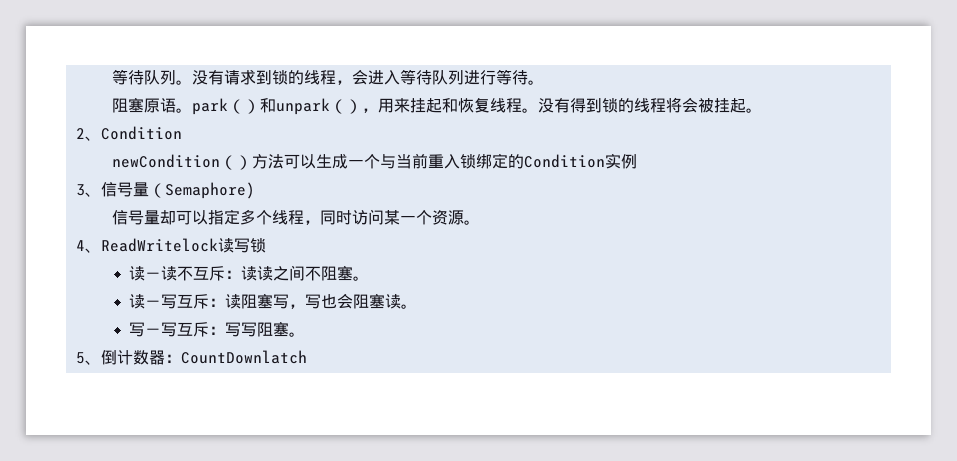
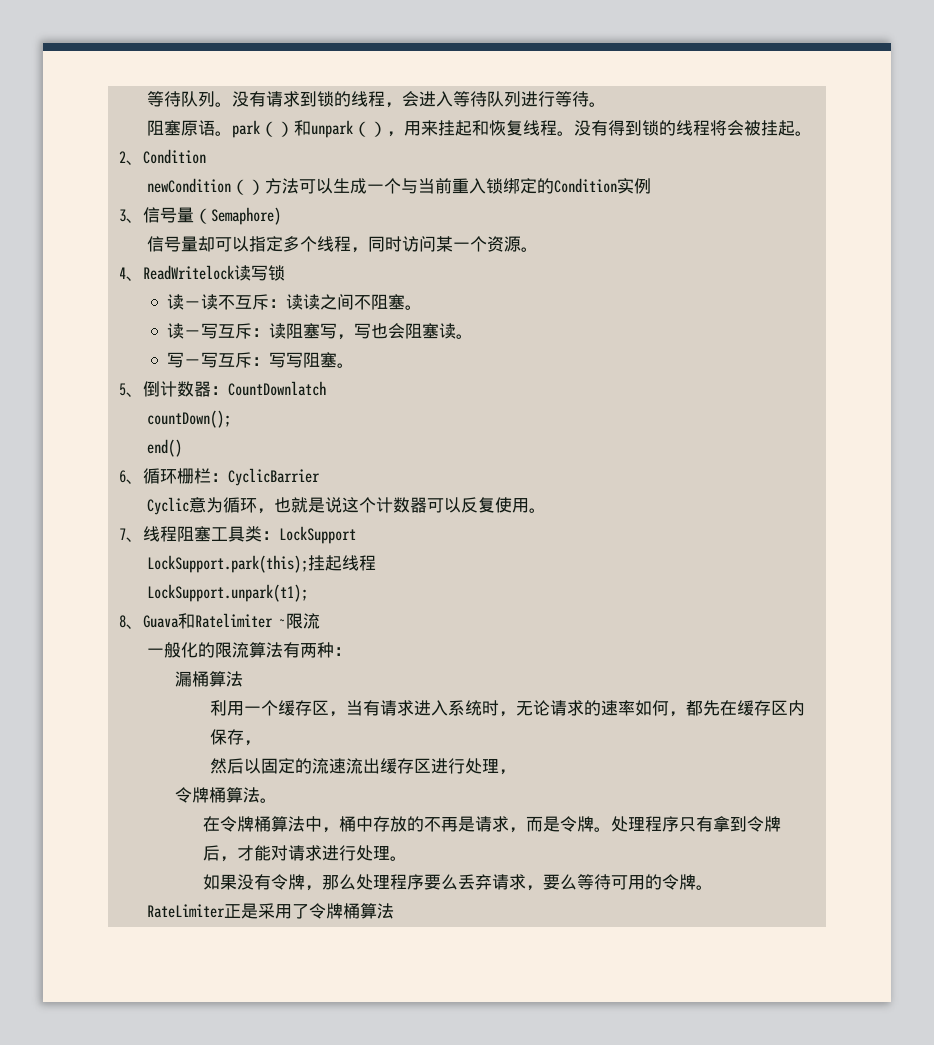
(307, 357) none -> [147,410,232,428] [147,439,183,457] [119,468,321,486] [147,497,547,515] [119,526,357,544] [147,555,377,573] [147,584,309,602] [119,613,321,629] [147,642,352,658] [175,671,244,687] [210,700,806,717] [210,729,262,746] [210,758,517,775] [175,787,278,803] [203,816,782,833] [203,845,408,862] [203,874,714,891] [147,903,395,919] // countDown(); // end() // 6、循环栅栏：CyclicBarrier // Cyclic意为循环，也就是说这个计数器可以反复使用。 // 7、线程阻塞工具类：LockSupport // LockSupport.park(this);挂起线程 // LockSupport.unpark(t1); // 8、Guava和Ratelimiter ~限流 // 一般化的限流算法有两种： // 漏桶算法 // 利用一个缓存区，当有请求进入系统时，无论请求的速率如何，都先在缓存区内保存， // 然后以固定的流速流出缓存区进行处理， // 令牌桶算法。 // 在令牌桶算法中，桶中存放的不再是请求，而是令牌。处理程序只有拿到令牌后，才能对请求进行处理。 // 如果没有令牌，那么处理程序要么丢弃请求，要么等待可用的令牌。 // RateLimiter正是采用了令牌桶算法

